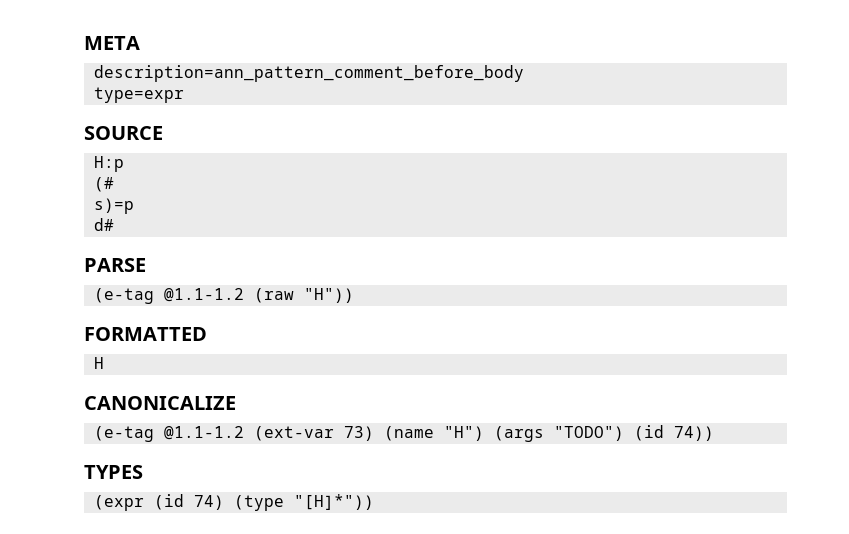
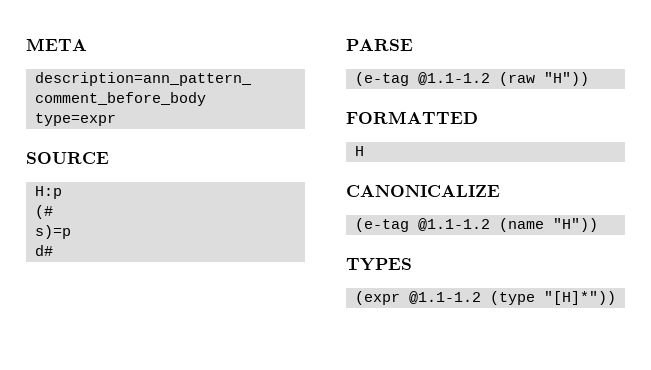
[253,425,714,442] (ext-var 73) (name "H") (args "TODO") (id 74)) -> [498,218,598,232] (name "H"))
[153,494,224,510] (id 74) -> [408,291,481,304] @1.1-1.2

